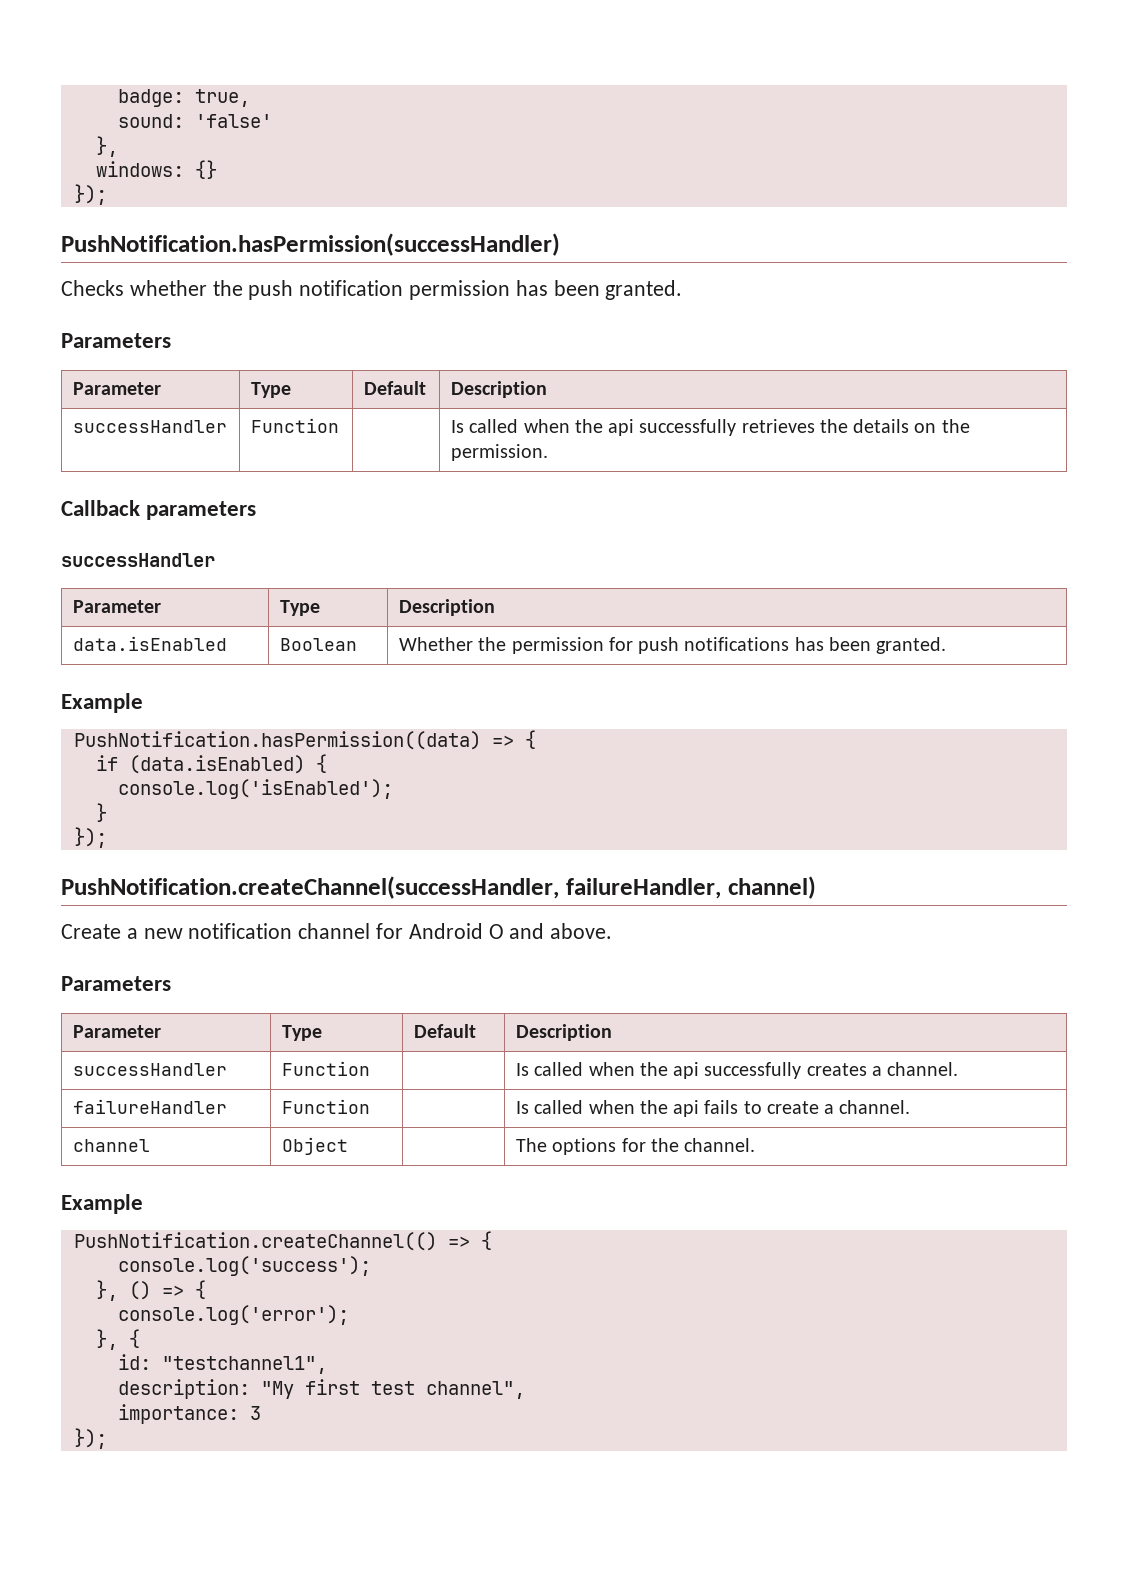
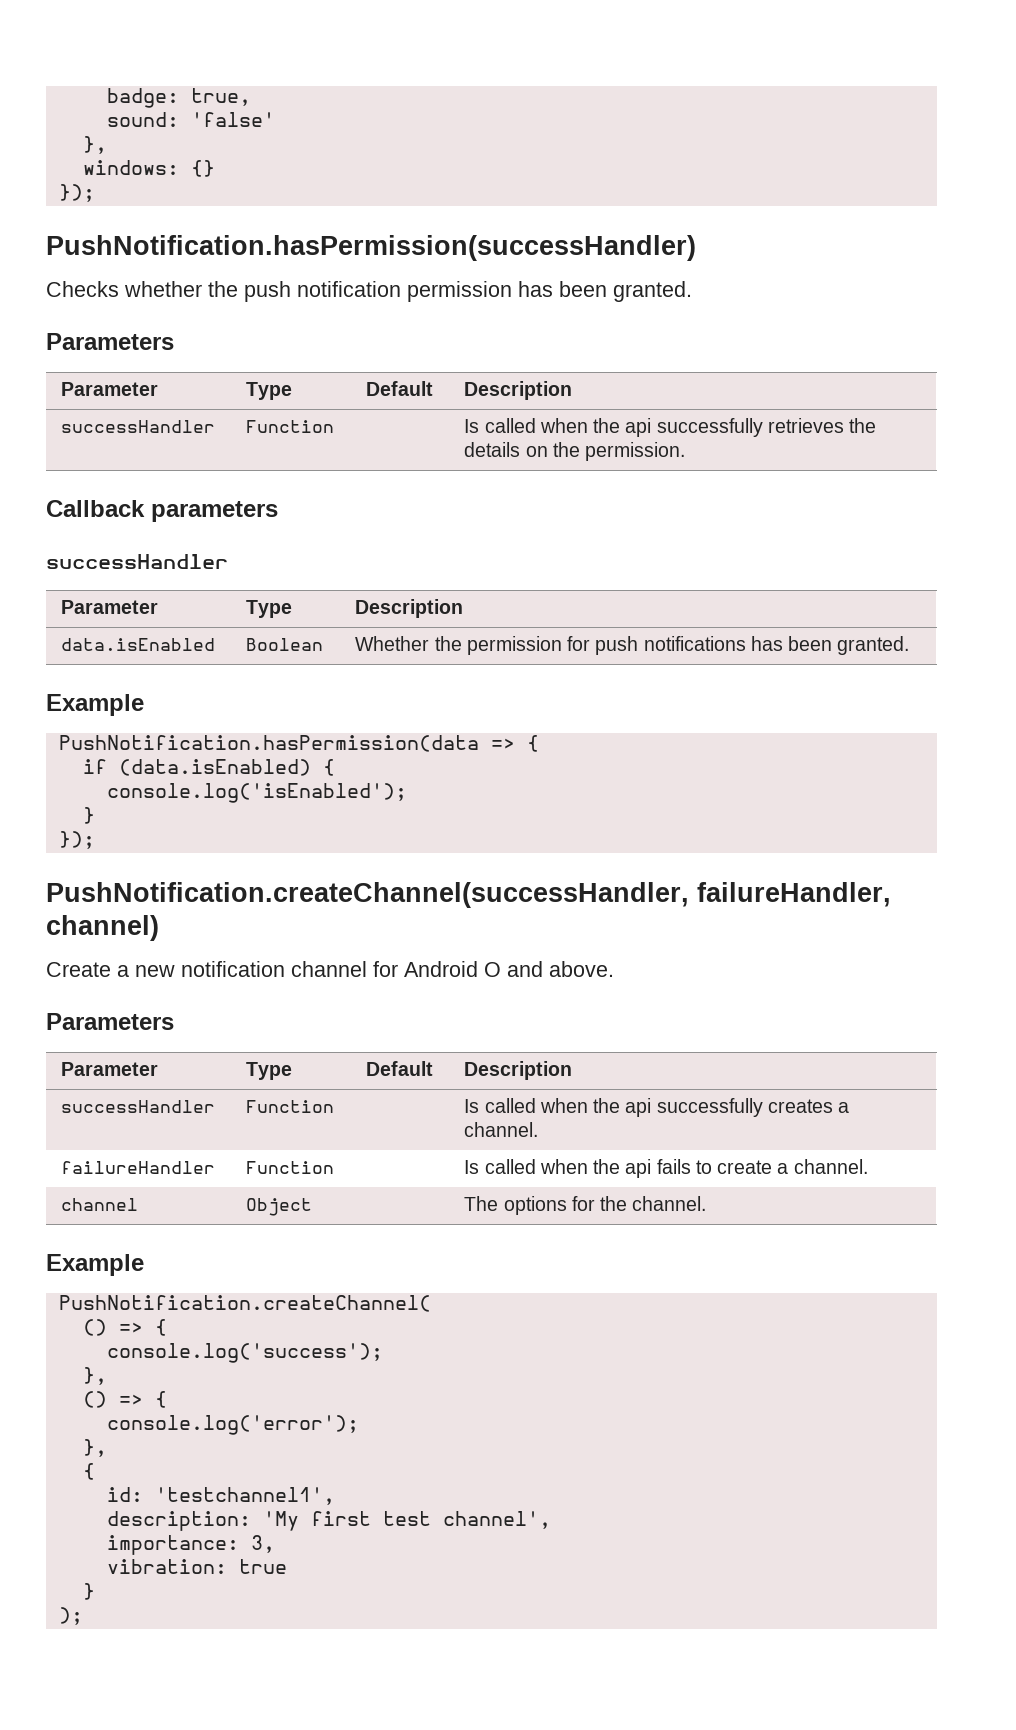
[73,731,481,750] PushNotification.hasPermission((data) -> [58,735,479,752] PushNotification.hasPermission(data
[73,1232,437,1251] PushNotification.createChannel(() -> [58,1295,431,1312] [82,1319,107,1336] PushNotification.createChannel( // ()
(118, 1290) none -> (107, 1376) //
(118, 1339) none -> (107, 1448) //
[161,1356,327,1374] "testchannel1", -> [154,1487,335,1505] 'testchannel1',
[260,1381,294,1399] "My -> [262,1511,299,1531] 'My
[425,1381,525,1399] channel", -> [442,1511,551,1529] channel',
[249,1406,261,1420] [73,1428,107,1449] 3 // }); -> [250,1535,275,1553] [106,1559,287,1574] [82,1583,95,1600] [58,1607,83,1625] 3, // vibration: true // } // );

